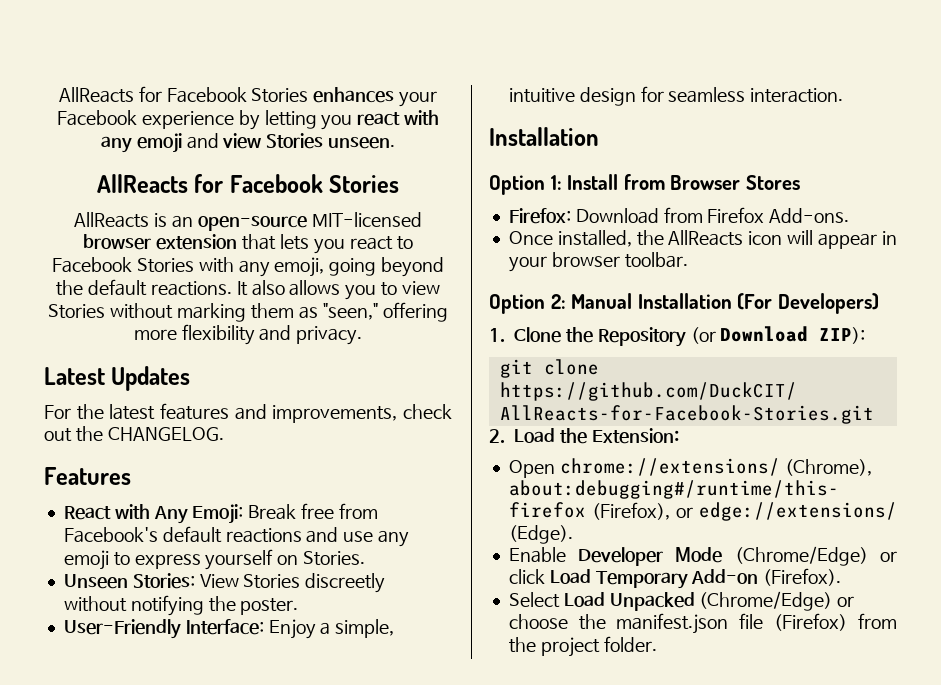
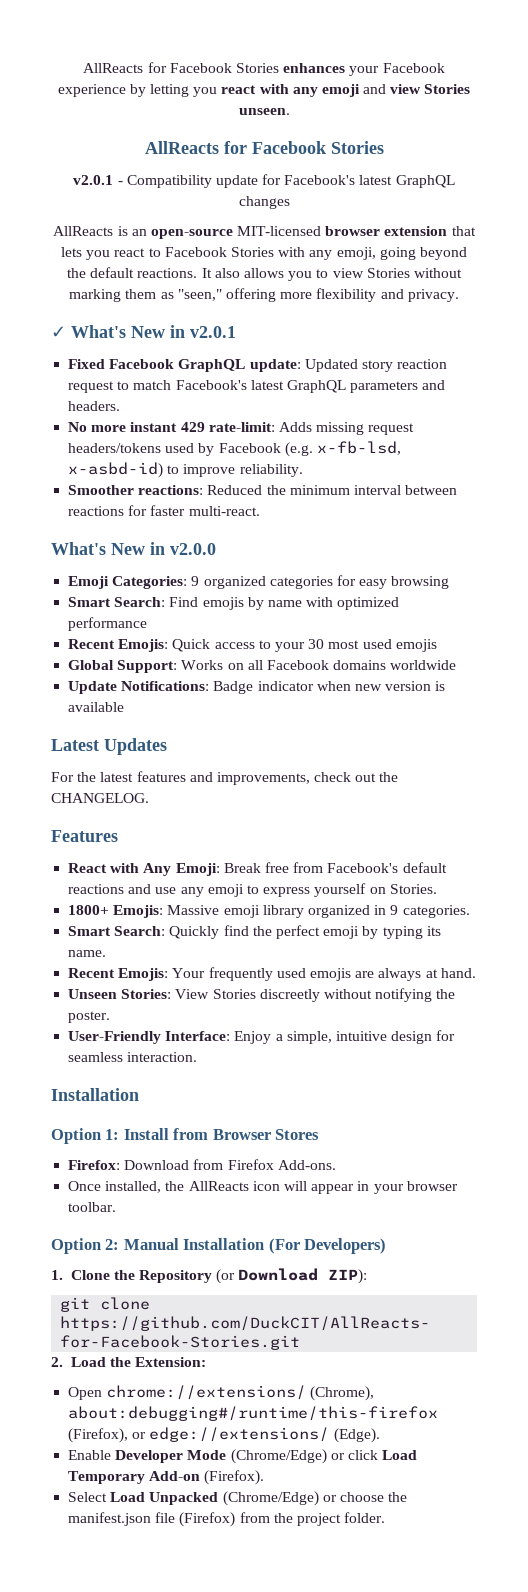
(400, 184) none -> [73,174,455,188] [238,196,290,209] // v2.0.1 - Compatibility update for Facebook's latest GraphQL changes
(363, 335) none -> [51,325,236,338] [68,359,448,372] [68,380,446,393] [68,401,121,411] [68,422,415,435] [68,441,401,457] [68,462,303,478] [68,485,458,495] [68,505,260,516] [51,542,216,555] [68,575,450,589] [68,597,400,610] [68,617,148,631] [68,639,437,652] [68,660,457,673] [68,681,446,694] [68,702,125,712] // ✓ What's New in v2.0.1 // Fixed Facebook GraphQL update: Updated story reaction request to match Facebook's latest GraphQL parameters and headers. // No more instant 429 rate-limit: Adds missing request headers/tokens used by Facebook (e.g. x-fb-lsd, x-asbd-id) to improve reliability. // Smoother reactions: Reduced the minimum interval between reactions for faster multi-react. // What's New in v2.0.0 // Emoji Categories: 9 organized categories for easy browsing // Smart Search: Find emojis by name with optimized performance // Recent Emojis: Quick access to your 30 most used emojis // Global Support: Works on all Facebook domains worldwide // Update Notifications: Badge indicator when new version is available
(366, 558) none -> [68,905,470,918] [68,925,441,939] [68,950,107,957] [68,967,476,981] // 1800+ Emojis: Massive emoji library organized in 9 categories. // Smart Search: Quickly find the perfect emoji by typing its name. // Recent Emojis: Your frequently used emojis are always at hand.

